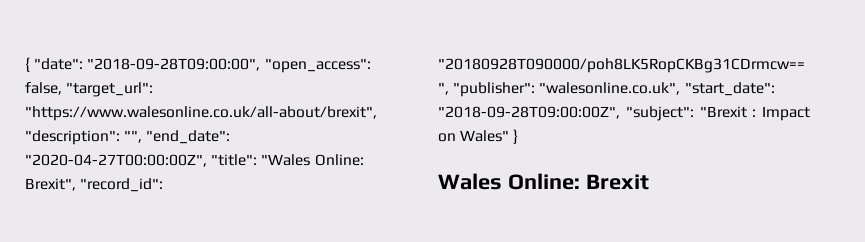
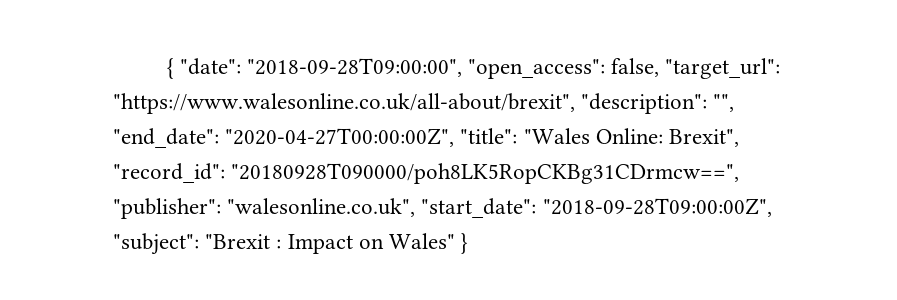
[438,173,649,190] // Wales Online: Brexit -> (469, 243) none

